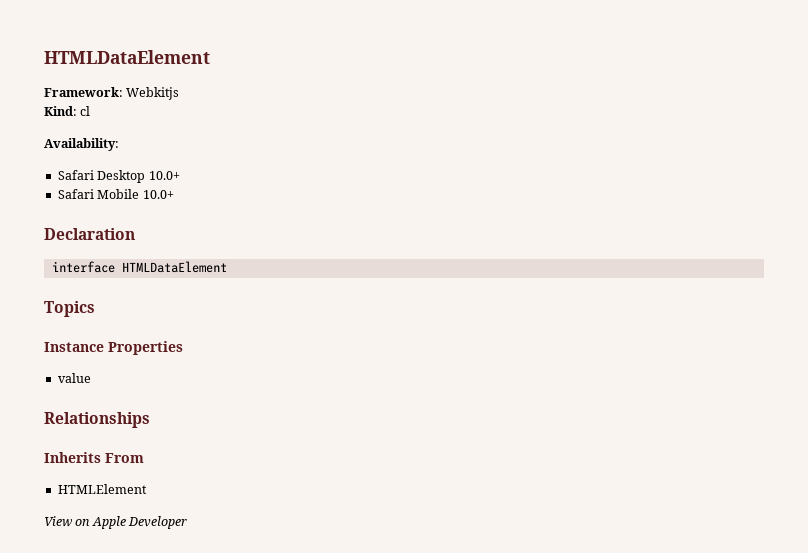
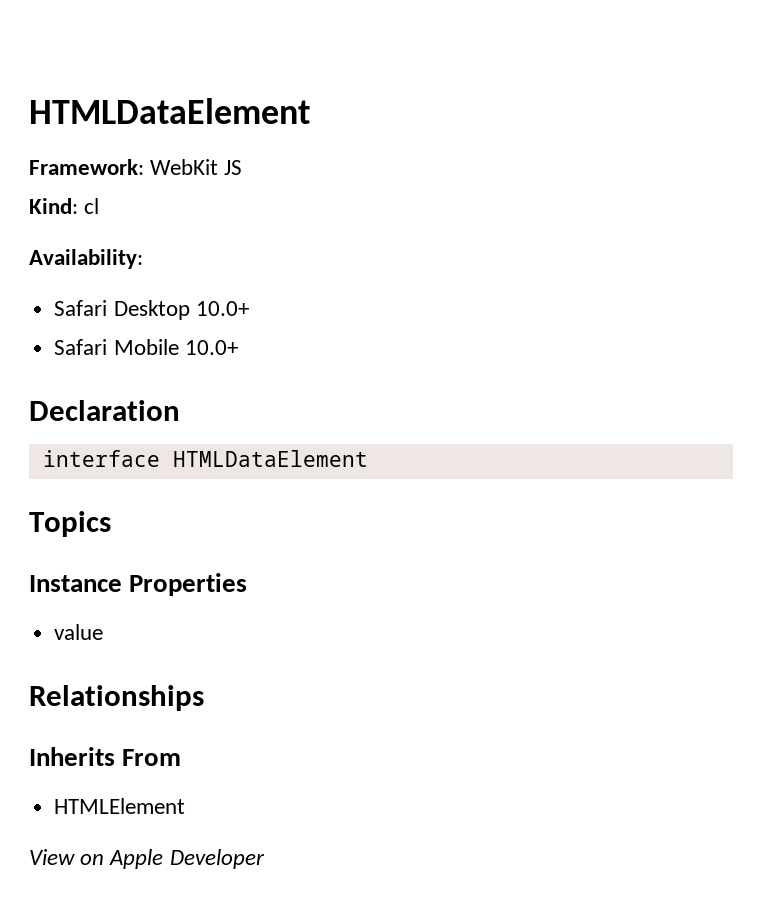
[126,87,180,100] Webkitjs -> [150,159,243,175] WebKit JS

